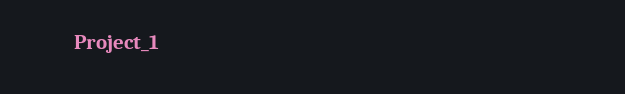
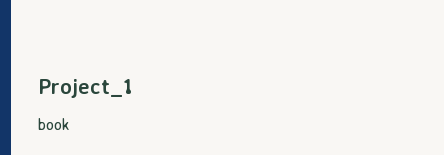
(159, 44) none -> [38,118,70,130] // book

